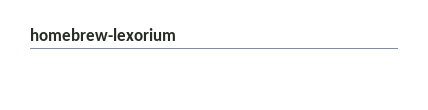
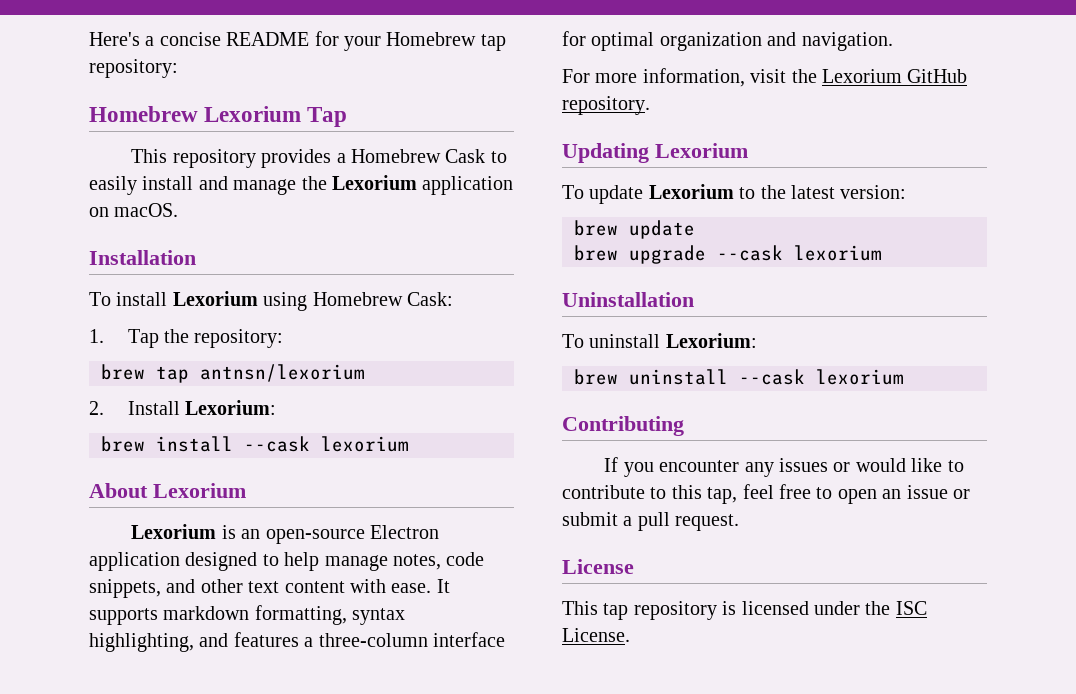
[30,28,176,41] homebrew-lexorium -> [89,31,506,51] [89,59,178,78] [89,106,348,127] [131,149,507,168] [89,175,514,195] [89,203,179,217] [89,250,196,265] [89,291,453,311] [89,329,284,348] [101,364,365,383] [89,400,276,415] [101,436,409,452] [89,483,246,498] [131,524,440,544] [89,552,485,571] [89,579,450,598] [89,605,406,625] [89,632,505,652] [562,31,893,51] [562,68,968,87] [562,96,650,115] [562,143,748,163] [562,184,907,204] [574,220,695,239] [574,245,882,264] [562,292,694,307] [562,333,757,348] [574,369,904,385] [562,416,684,436] [604,457,964,477] [562,484,970,504] [562,512,740,531] [562,559,634,574] [562,601,927,620] [562,628,630,642] Here's a concise README for your Homebrew tap repository: // Homebrew Lexorium Tap // This repository provides a Homebrew Cask to easily install and manage the Lexorium application on macOS. // Installation // To install Lexorium using Homebrew Cask: // 1. Tap the repository: // brew tap antnsn/lexorium // 2. Install Lexorium: // brew install --cask lexorium // About Lexorium // Lexorium is an open-source Electron application designed to help manage notes, code snippets, and other text content with ease. It supports markdown formatting, syntax highlighting, and features a three-column interface for optimal organization and navigation. // For more information, visit the Lexorium GitHub repository. // Updating Lexorium // To update Lexorium to the latest version: // brew update // brew upgrade --cask lexorium // Uninstallation // To uninstall Lexorium: // brew uninstall --cask lexorium // Contributing // If you encounter any issues or would like to contribute to this tap, feel free to open an issue or submit a pull request. // License // This tap repository is licensed under the ISC License.

